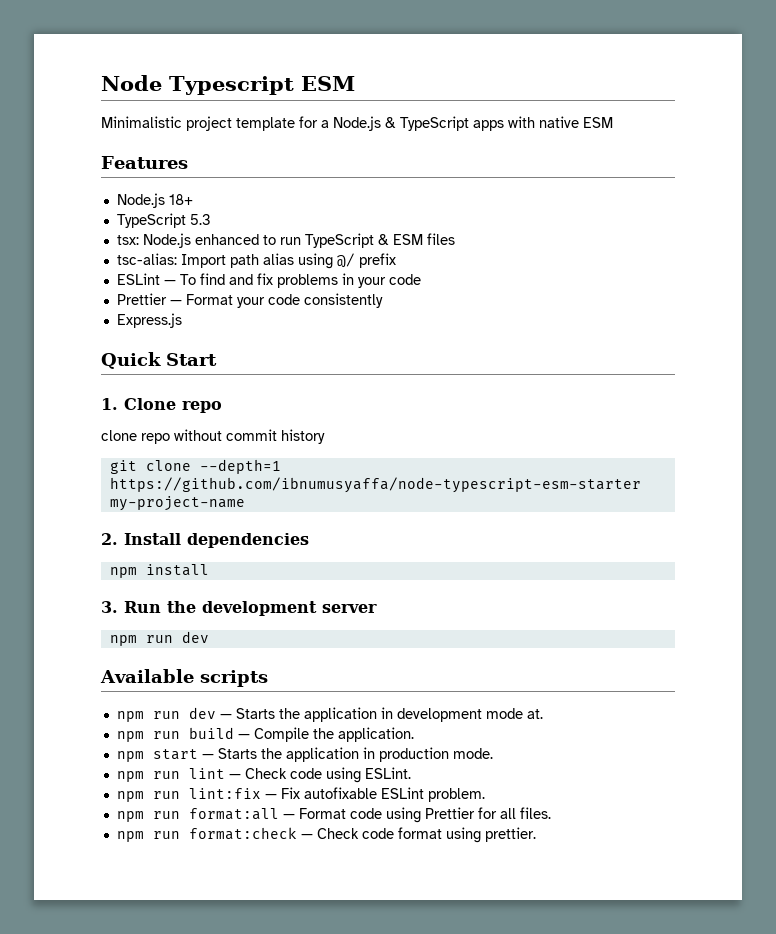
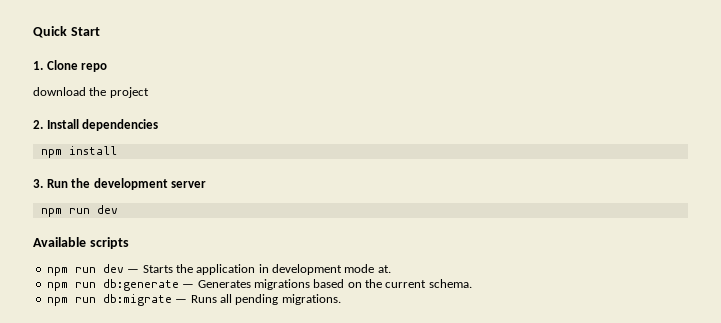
[101,75,355,95] [101,116,613,131] [101,156,188,169] [116,193,193,208] [116,213,211,228] [116,233,455,248] [116,253,396,269] [116,273,421,288] [116,293,383,308] [116,313,182,328] Node Typescript ESM // Minimalistic project template for a Node.js & TypeScript apps with native ESM // Features // Node.js 18+ // TypeScript 5.3 // tsx: Node.js enhanced to run TypeScript & ESM files // tsc-alias: Import path alias using @/ prefix // ESLint — To find and fix problems in your code // Prettier — Format your code consistently // Express.js // -> (33, 32) none
[101,429,325,444] [109,459,281,474] [109,477,641,493] [109,496,245,511] clone repo without commit history // git clone --depth=1 https://github.com/ibnumusyaffa/node-typescript-esm-starter my-project-name -> [33,87,149,98] download the project
[188,727,414,742] [116,747,493,762] [116,767,411,783] [116,787,485,802] [116,807,551,823] [116,827,536,843] build — Compile the application. // npm start — Starts the application in production mode. // npm run lint — Check code using ESLint. // npm run lint:fix — Fix autofixable ESLint problem. // npm run format:all — Format code using Prettier for all files. // npm run format:check — Check code format using prettier. -> [102,279,472,291] [46,294,341,306] db:generate — Generates migrations based on the current schema. // npm run db:migrate — Runs all pending migrations.

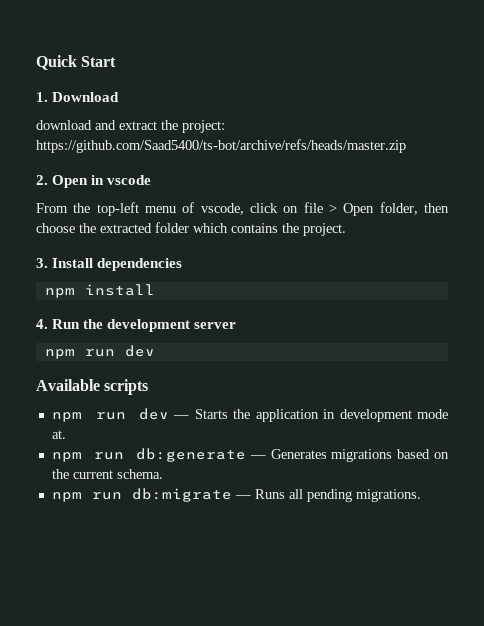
[46,60,108,72] Clone repo -> [52,92,120,102] Download
[89,87,149,98] [33,120,43,129] the project // 2. -> [95,120,225,133] [36,139,406,153] [36,175,152,188] [36,202,449,216] [36,222,346,236] [36,258,48,268] and extract the project: https://github.com/Saad5400/ts-bot/archive/refs/heads/master.zip // 2. Open in vscode // From the top-left menu of vscode, click on file > Open folder, then choose the extracted folder which contains the project. // 3.
[33,179,43,188] 3. -> [36,319,48,329] 4.

